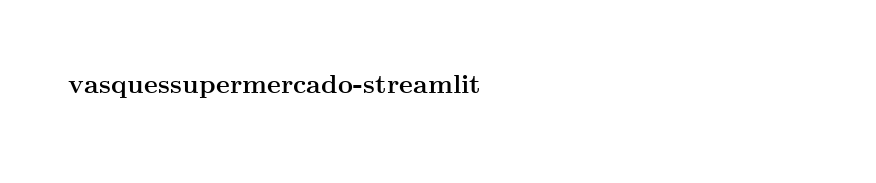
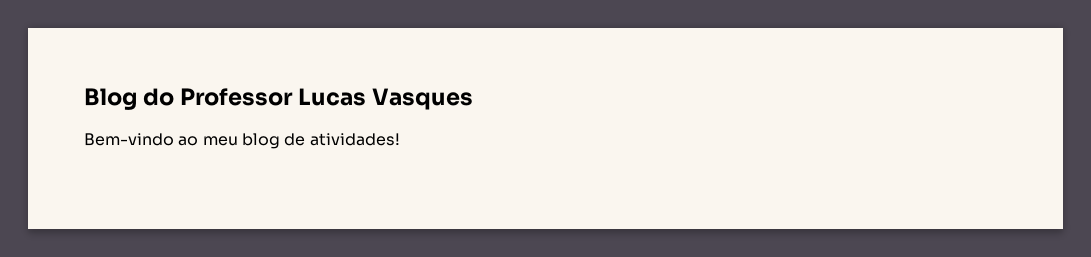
[68,75,481,98] vasquessupermercado-streamlit -> [84,88,474,110] [84,133,400,149] Blog do Professor Lucas Vasques // Bem-vindo ao meu blog de atividades!

